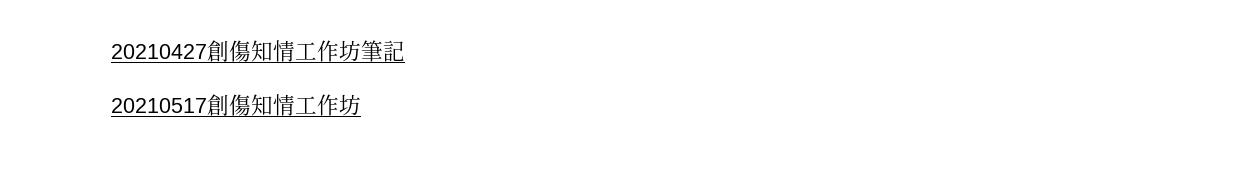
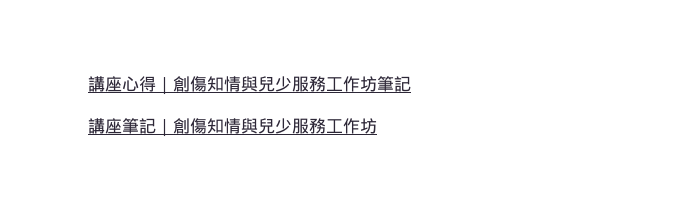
[111,40,405,62] [111,94,295,116] 20210427創傷知情工作坊筆記 // 20210517創傷知情 -> [88,76,411,95] [88,118,326,137] 講座心得｜創傷知情與兒少服務工作坊筆記 // 講座筆記｜創傷知情與兒少服務

